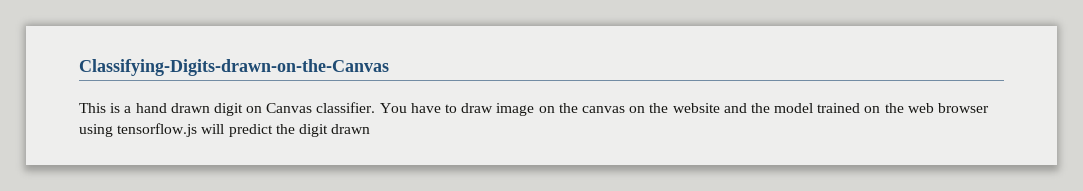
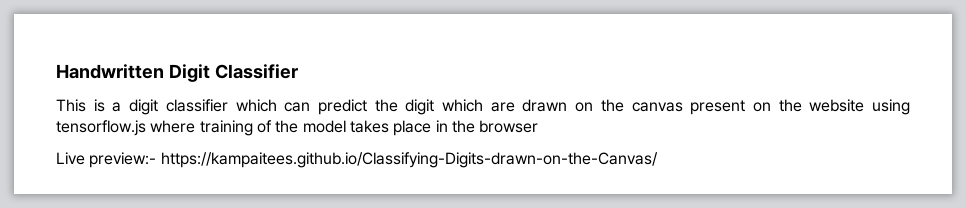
[79,59,389,76] Classifying-Digits-drawn-on-the-Canvas -> [56,64,298,82] Handwritten Digit Classifier
[135,102,535,116] hand drawn digit on Canvas classifier. You have to draw image -> [129,99,568,115] digit classifier which can predict the digit which are drawn
(625, 109) none -> [690,100,746,115] present
[723,103,989,113] [79,123,371,137] and the model trained on the web browser using tensorflow.js will predict the digit drawn -> [872,99,911,115] [56,120,539,136] [56,152,658,168] using tensorflow.js where training of the model takes place in the browser // Live preview:- https://kampaitees.github.io/Classifying-Digits-drawn-on-the-Canvas/

